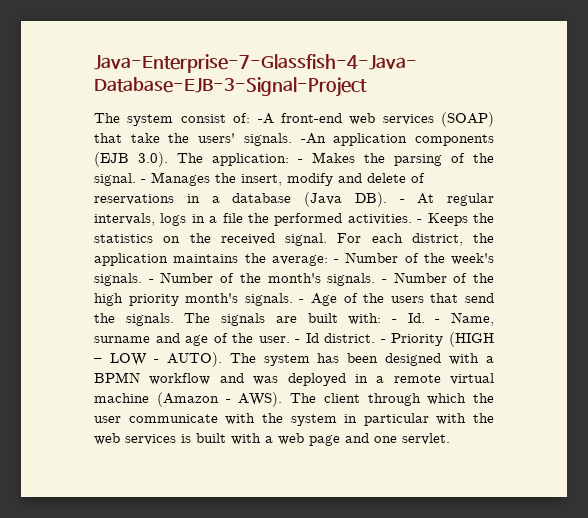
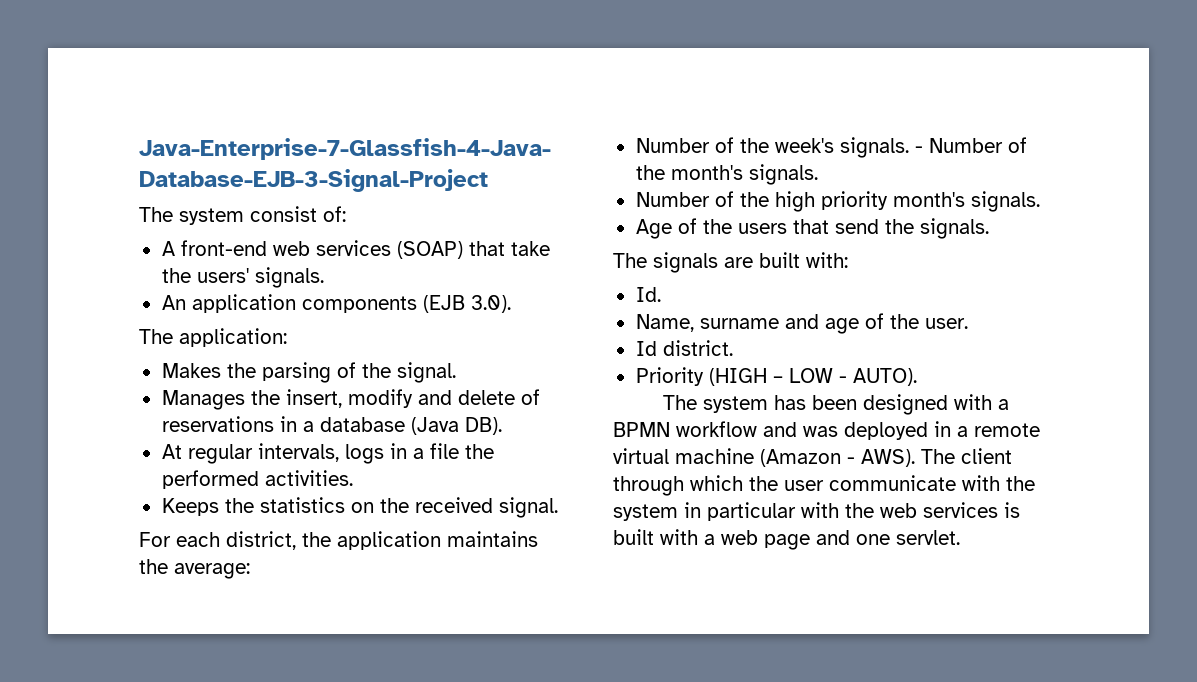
[257,113,274,124] -A -> [161,241,175,256] // A
[300,133,326,144] -An -> [161,295,186,310] // An
(168, 159) none -> (511, 304) //
[298,159,303,163] - -> (287, 337) //
[141,179,146,183] - -> (456, 372) //
[399,199,405,203] - -> (502, 426) //
[417,219,423,223] - -> (353, 478) //
(327, 239) none -> (558, 507) //
[334,259,339,263] - -> (250, 571) //
[381,279,387,283] - -> (818, 174) //
[299,299,305,303] - -> (1040, 201) //
(174, 319) none -> (989, 228) //
[391,319,397,323] - -> (848, 260) //
[435,319,441,323] - -> (661, 294) //
[295,339,301,343] - -> (968, 323) //
[380,339,386,343] - -> (733, 348) //
(222, 359) none -> (917, 377) //

